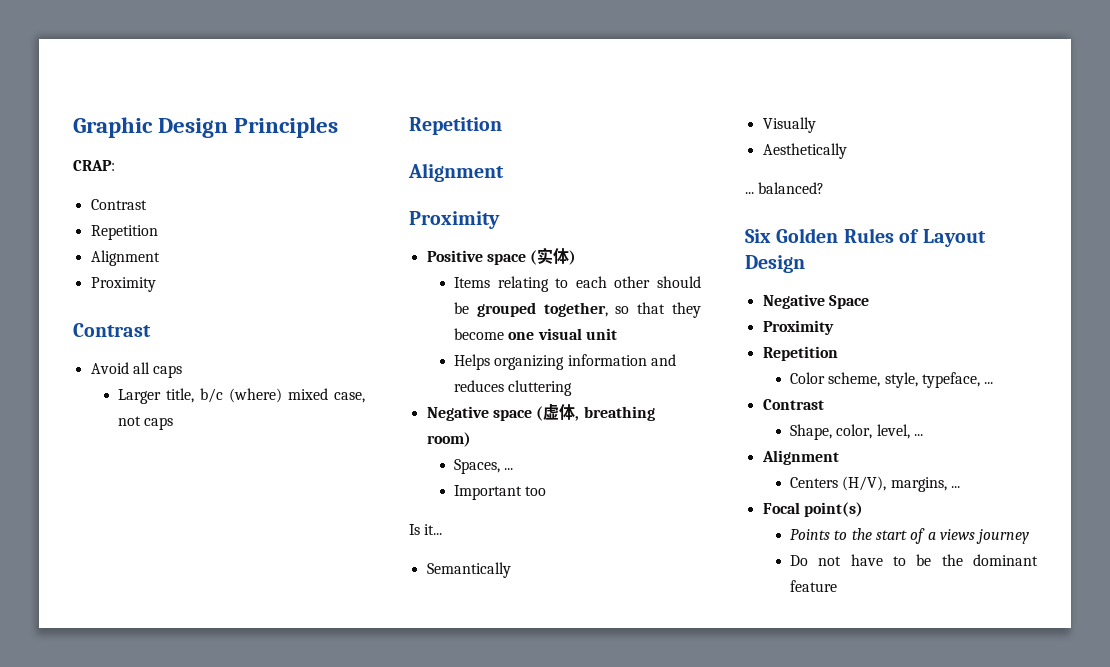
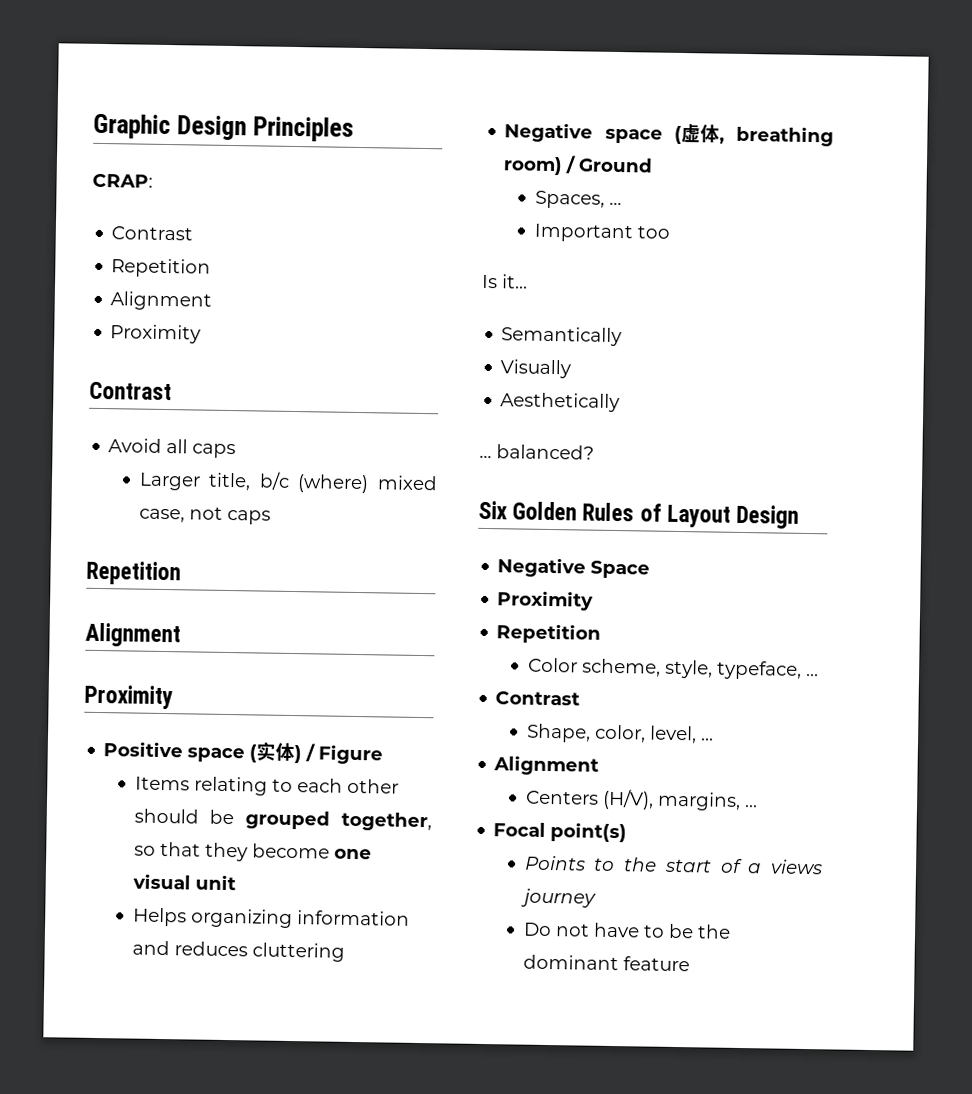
(577, 257) none -> [305,743,384,765] / Figure
(471, 439) none -> [565,155,654,174] / Ground

